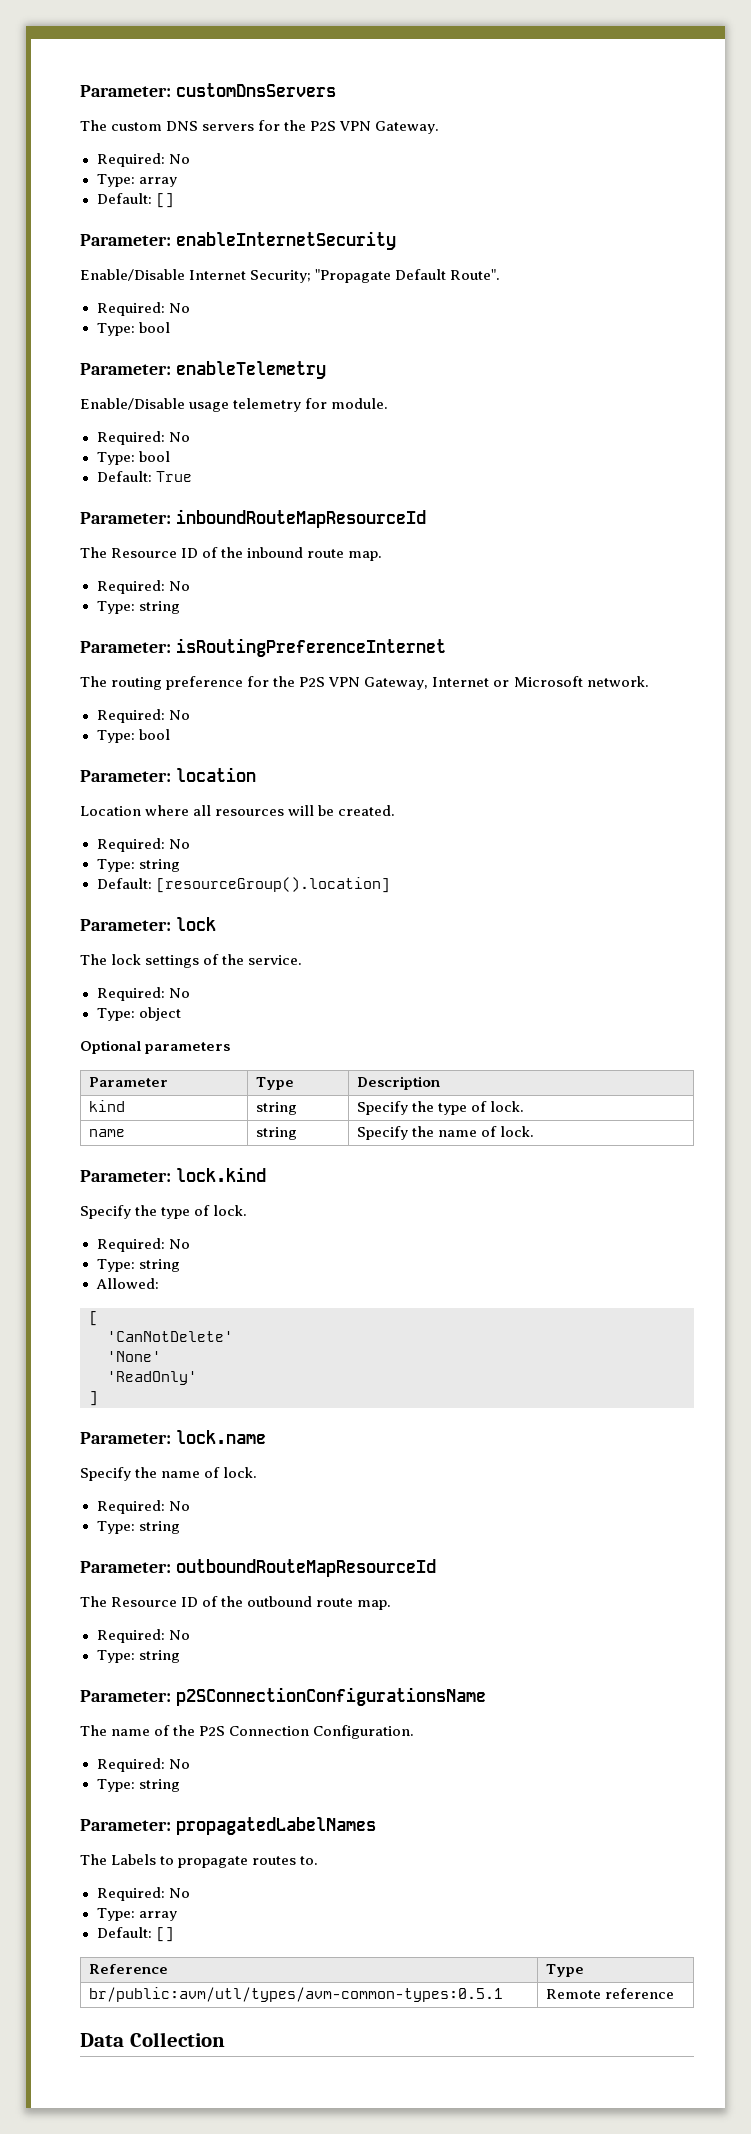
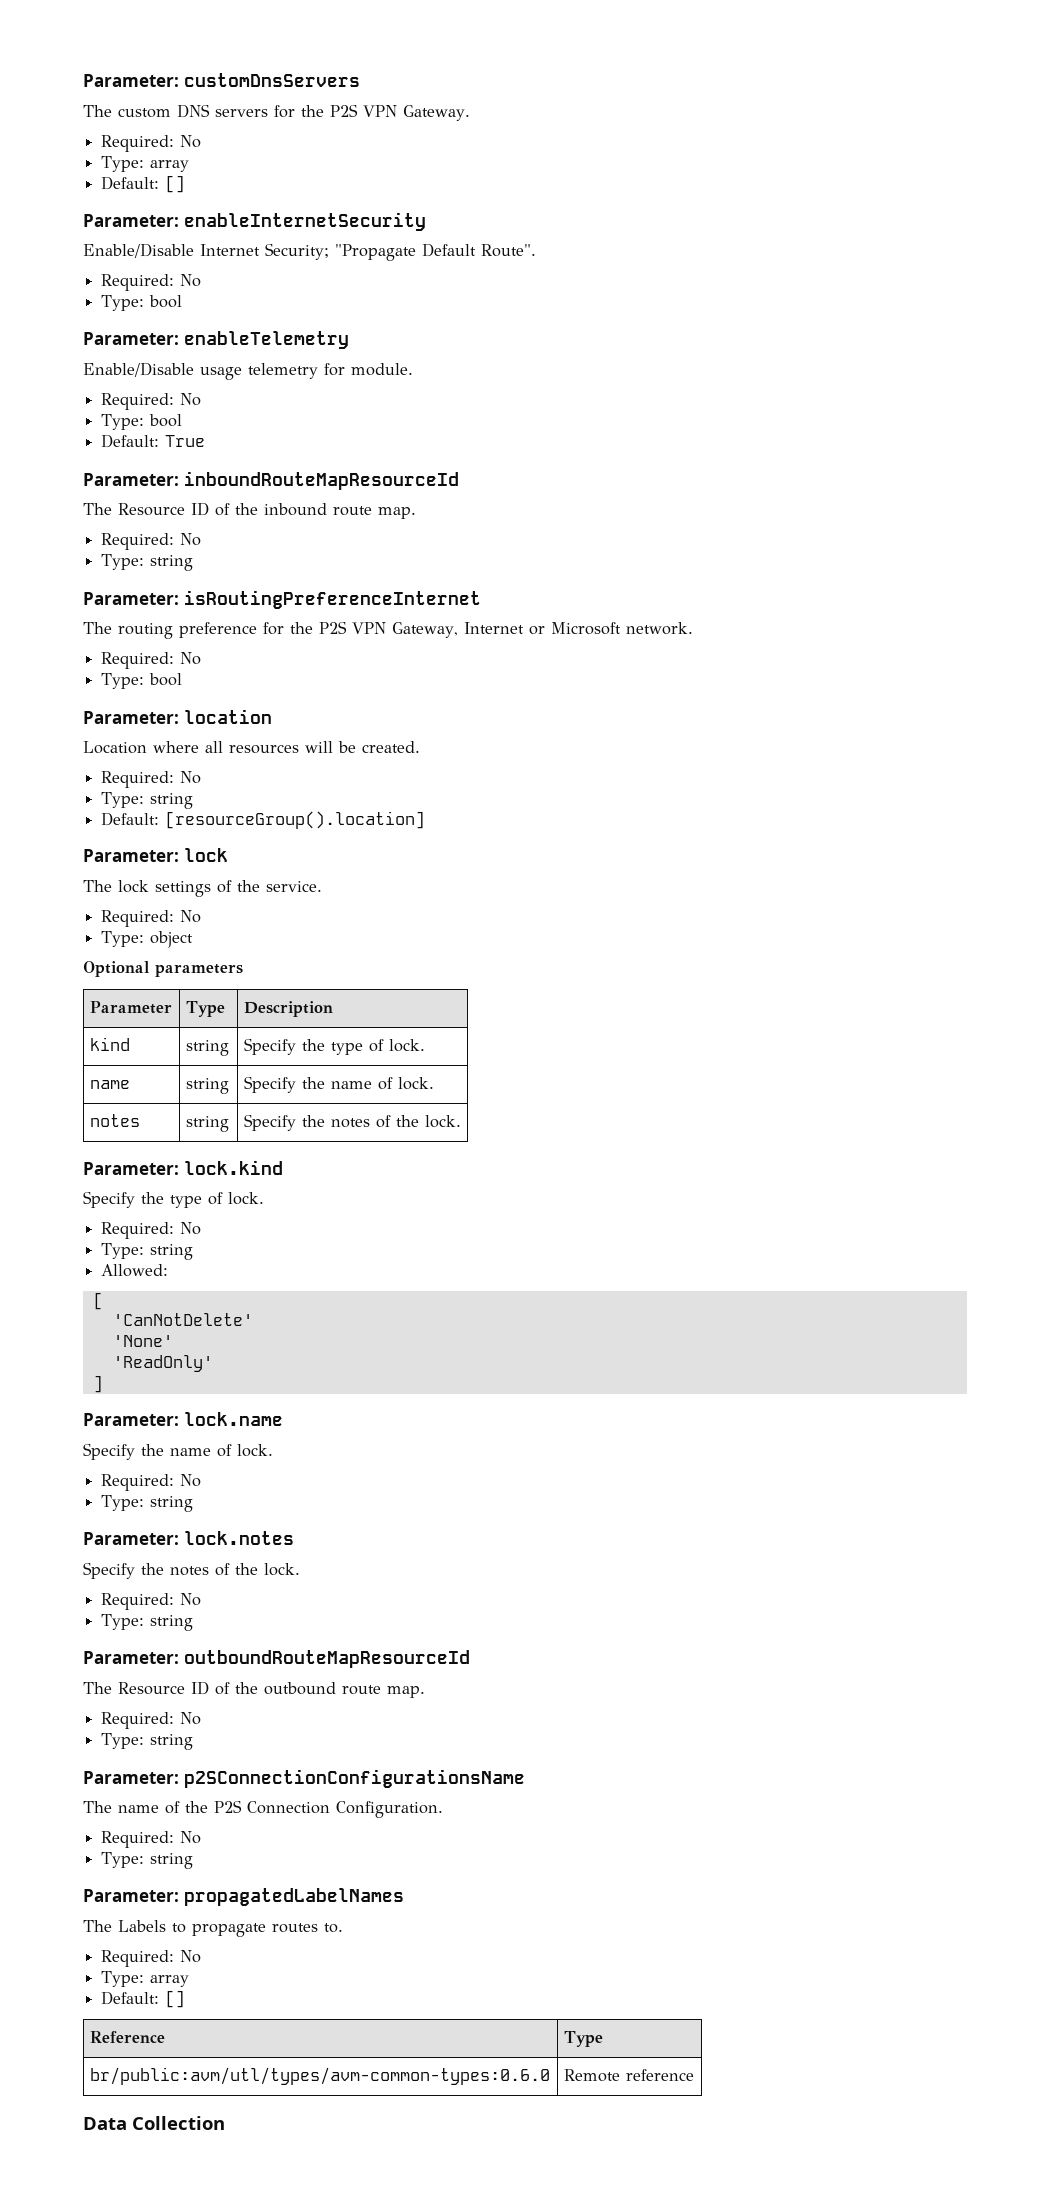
(534, 1131) none -> [89,1114,140,1127] [185,1116,229,1132] [243,1114,461,1131] // notes | string | Specify the notes of the lock.
(180, 1527) none -> [83,1531,294,1545] [83,1562,300,1579] [101,1593,202,1610] [101,1614,194,1631] // Parameter: lock.notes // Specify the notes of the lock. // Required: No // Type: string
[88,1987,503,2002] br/public:avm/utl/types/avm-common-types:0.5.1 -> [89,2067,550,2085] br/public:avm/utl/types/avm-common-types:0.6.0

